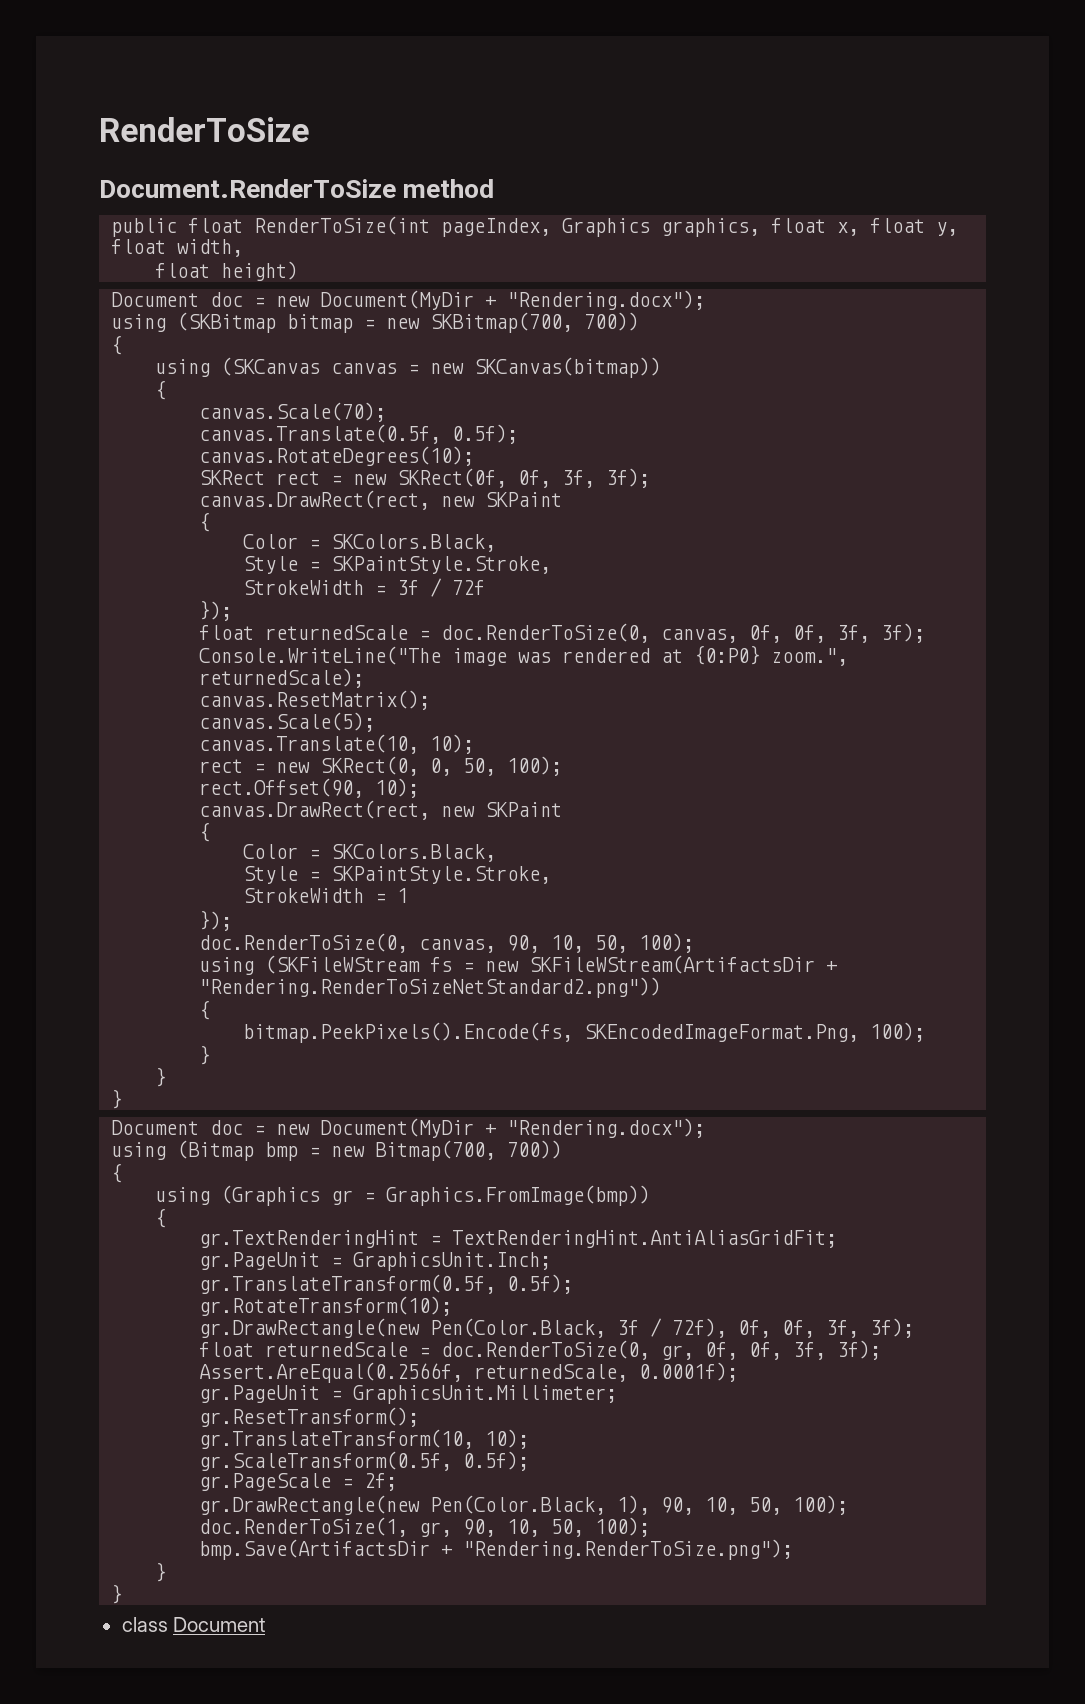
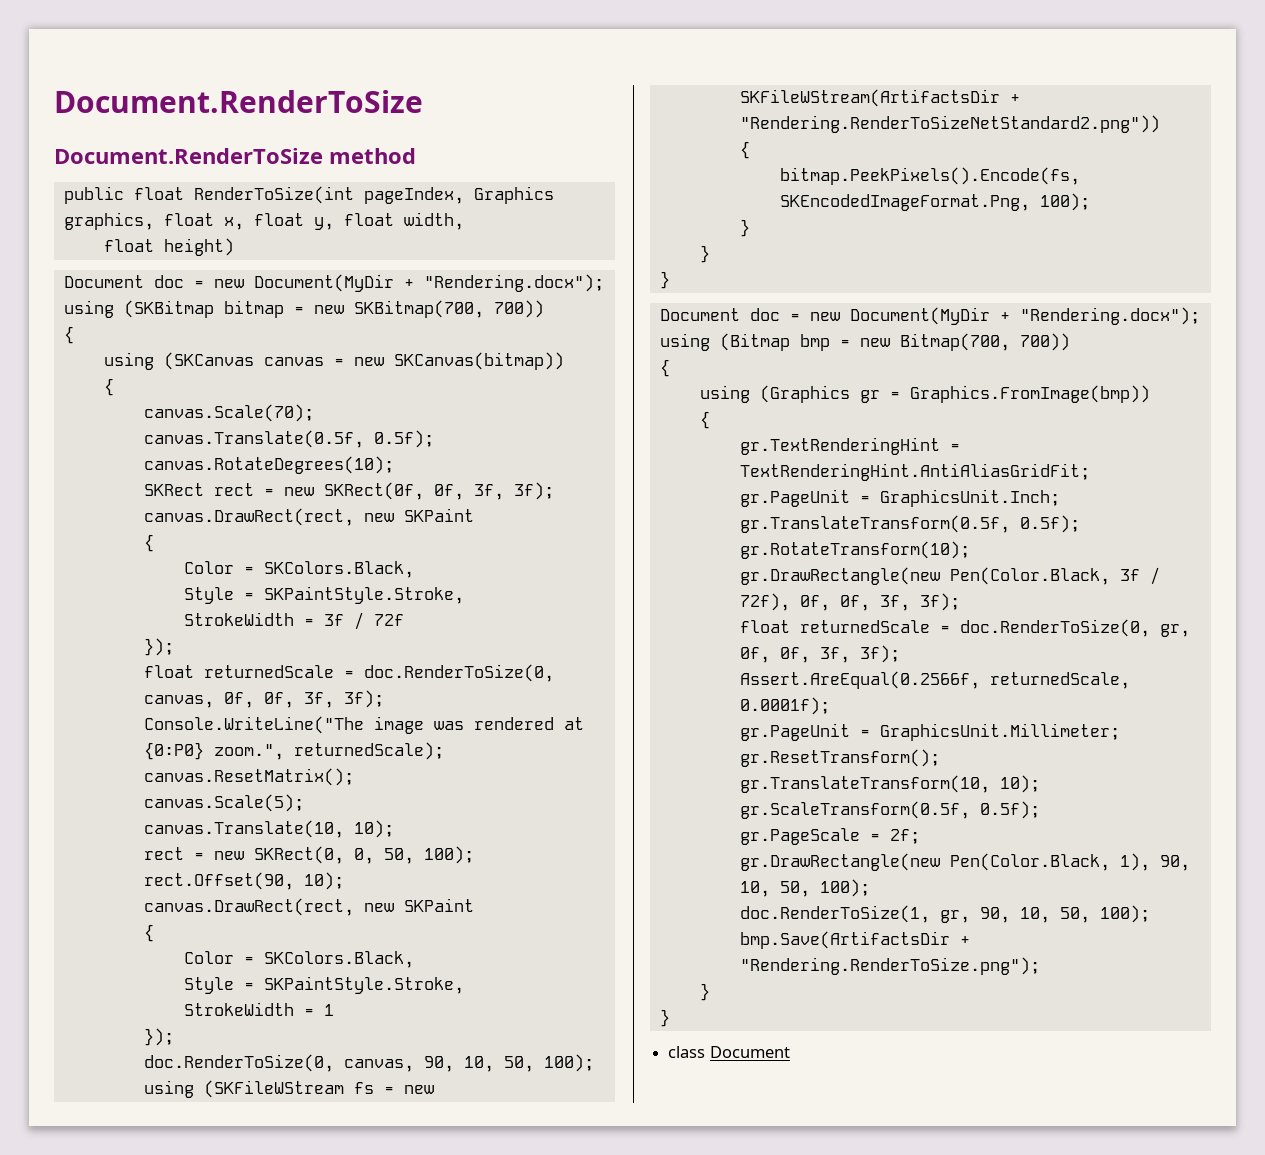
[99,117,309,142] RenderToSize -> [54,90,423,113] Document.RenderToSize

